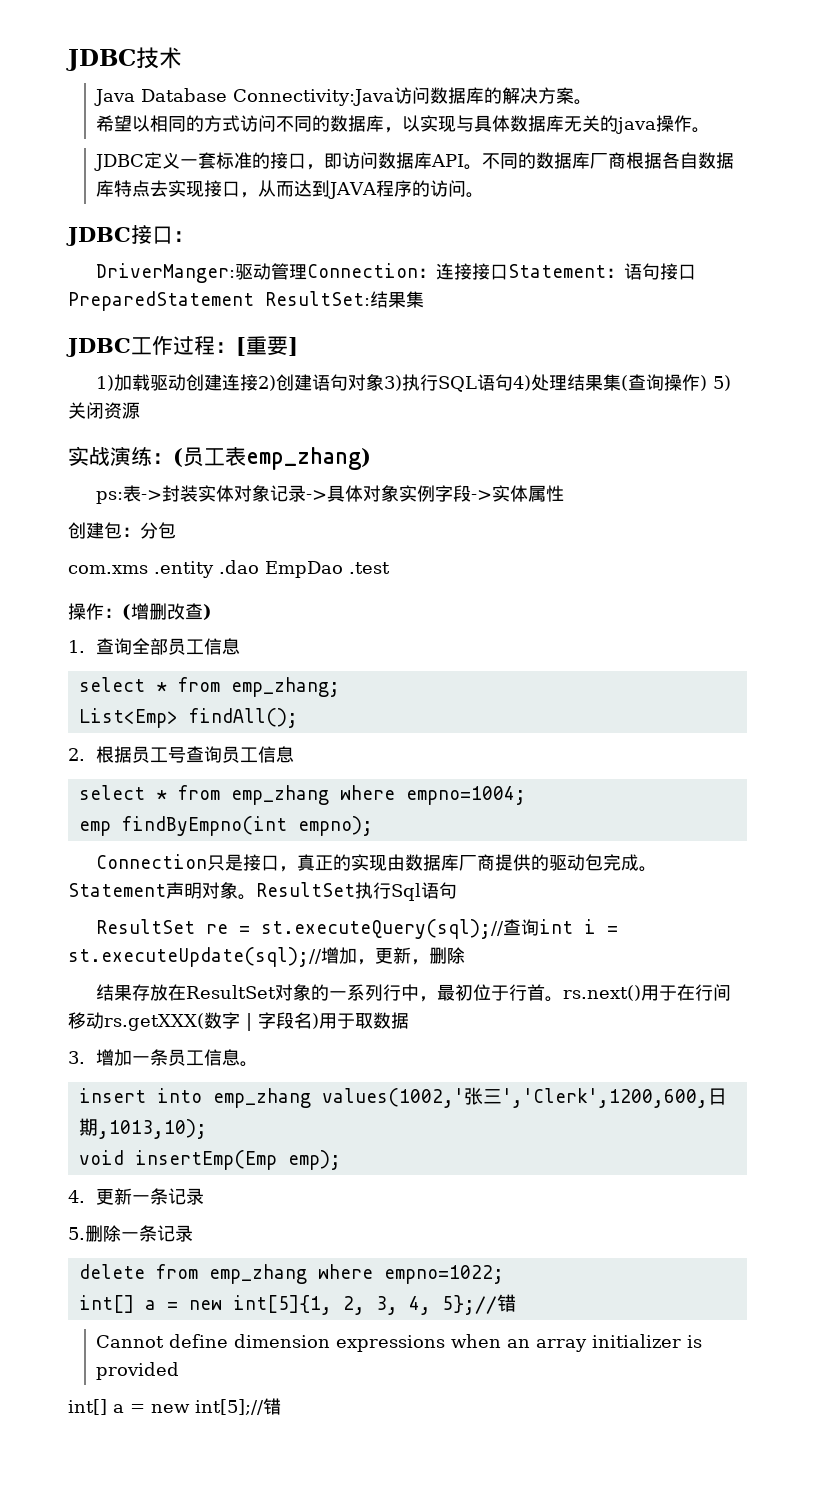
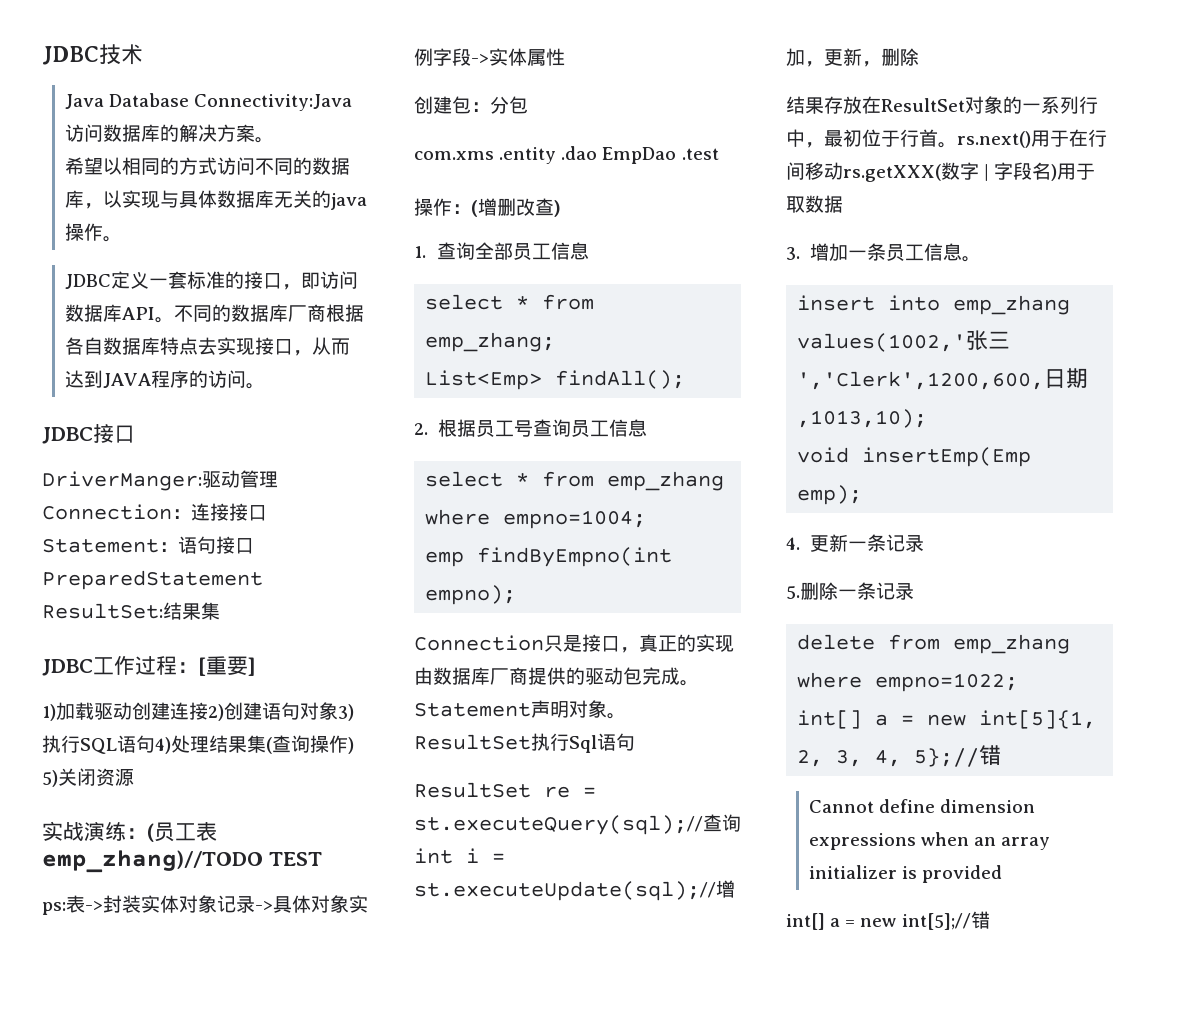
[173,231,194,242] ： -> (135, 434) none
[246,447,371,470] emp_zhang) -> [42,850,322,873] emp_zhang)//TODO TEST

